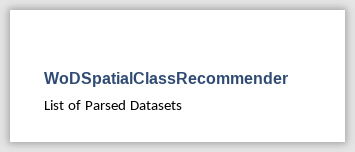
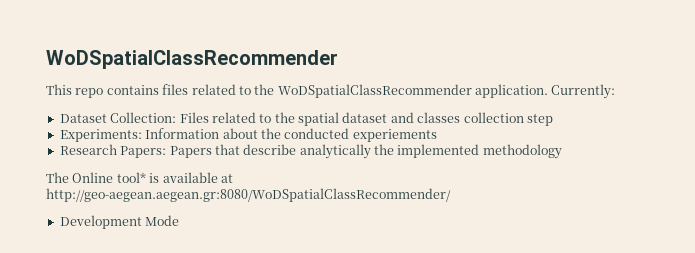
[44,100,182,110] List of Parsed Datasets -> [46,84,616,99] [59,112,553,126] [59,128,437,142] [59,144,562,159] [46,172,233,183] [46,188,451,202] [59,215,180,229] This repo contains files related to the WoDSpatialClassRecommender application. Currently: // Dataset Collection: Files related to the spatial dataset and classes collection step // Experiments: Information about the conducted experiements // Research Papers: Papers that describe analytically the implemented methodology // The Online tool* is available at http://geo-aegean.aegean.gr:8080/WoDSpatialClassRecommender/ // Development Mode

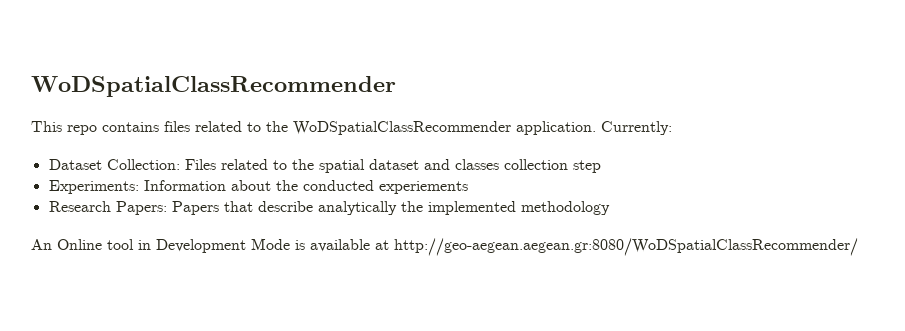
[46,172,146,183] The Online tool* -> [31,238,290,253] An Online tool in Development Mode
[59,215,180,229] // Development Mode -> (858, 247) none

